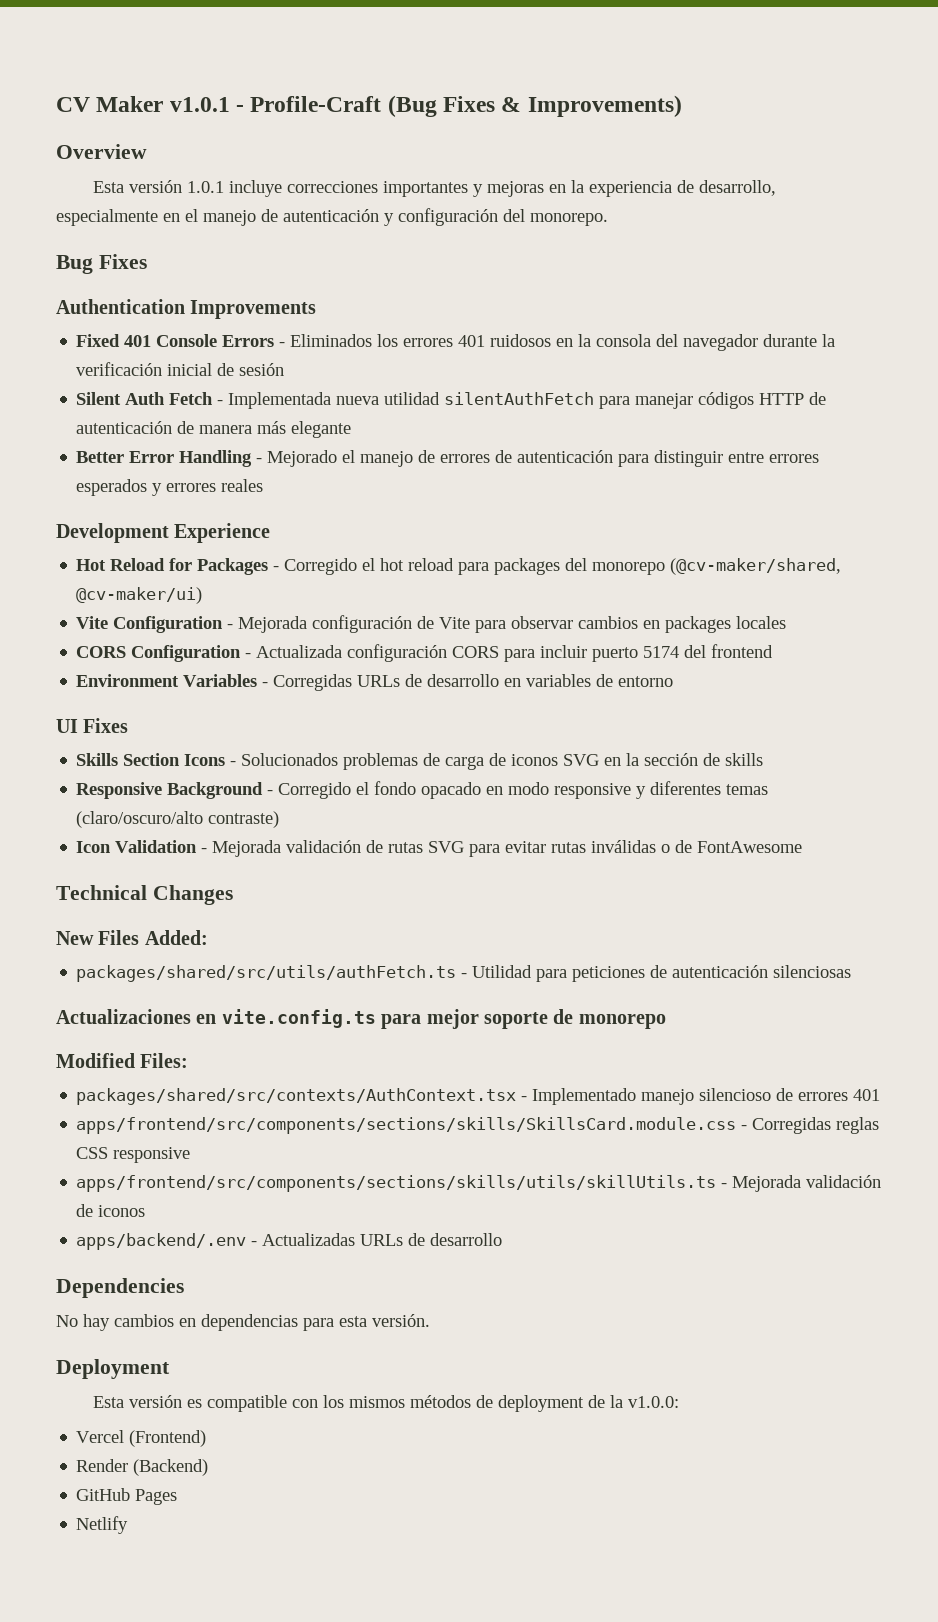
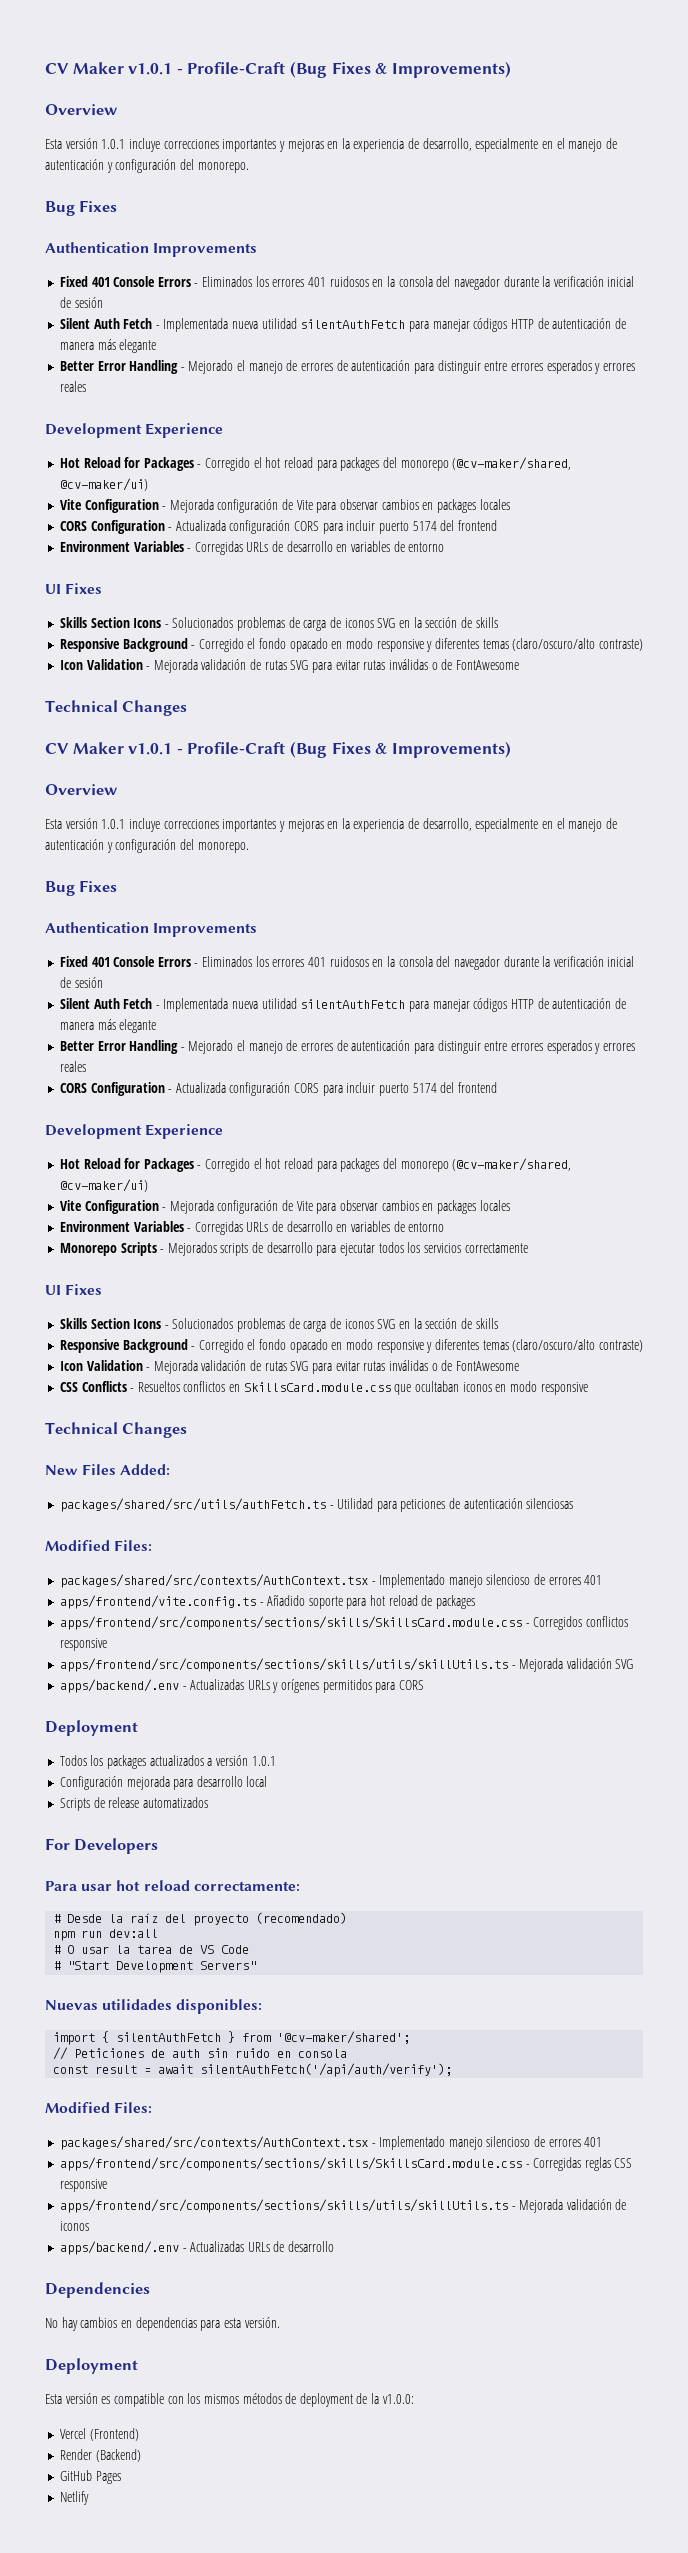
(233, 895) none -> [45,741,511,758] [45,784,118,795] [45,818,617,832] [45,839,249,853] [45,880,118,896] [45,922,258,937] [59,956,635,970] [59,977,103,988] [59,998,626,1012] [59,1019,157,1033] [59,1040,635,1054] [59,1061,86,1072] [59,1082,497,1096] [45,1124,224,1139] [59,1158,572,1172] [59,1179,148,1192] [59,1200,510,1214] [59,1221,445,1235] [59,1242,528,1256] [45,1284,103,1295] [59,1318,498,1332] [59,1339,643,1353] [59,1360,519,1374] [59,1381,588,1395] [45,1422,188,1438] // CV Maker v1.0.1 - Profile-Craft (Bug Fixes & Improvements) // Overview // Esta versión 1.0.1 incluye correcciones importantes y mejoras en la experiencia de desarrollo, especialmente en el manejo de autenticación y configuración del monorepo. // Bug Fixes // Authentication Improvements // Fixed 401 Console Errors - Eliminados los errores 401 ruidosos en la consola del navegador durante la verificación inicial de sesión // Silent Auth Fetch - Implementada nueva utilidad silentAuthFetch para manejar códigos HTTP de autenticación de manera más elegante // Better Error Handling - Mejorado el manejo de errores de autenticación para distinguir entre errores esperados y errores reales // CORS Configuration - Actualizada configuración CORS para incluir puerto 5174 del frontend // Development Experience // Hot Reload for Packages - Corregido el hot reload para packages del monorepo (@cv-maker/shared, @cv-maker/ui) // Vite Configuration - Mejorada configuración de Vite para observar cambios en packages locales // Environment Variables - Corregidas URLs de desarrollo en variables de entorno // Monorepo Scripts - Mejorados scripts de desarrollo para ejecutar todos los servicios correctamente // UI Fixes // Skills Section Icons - Solucionados problemas de carga de iconos SVG en la sección de skills // Responsive Background - Corregido el fondo opacado en modo responsive y diferentes temas (claro/oscuro/alto contraste) // Icon Validation - Mejorada validación de rutas SVG para evitar rutas inválidas o de FontAwesome // CSS Conflicts - Resueltos conflictos en SkillsCard.module.css que ocultaban iconos en modo responsive // Technical Changes
[56,1009,666,1029] Actualizaciones en vite.config.ts para mejor soporte de monorepo -> [45,1540,153,1551] [59,1574,603,1588] [59,1594,476,1609] [59,1616,628,1630] [59,1638,107,1651] [59,1658,634,1672] [59,1679,425,1693] [45,1720,138,1736] [59,1755,276,1769] [59,1776,268,1790] [59,1797,208,1811] [45,1838,159,1854] [45,1880,300,1891] [53,1912,348,1926] [53,1929,159,1941] [53,1945,250,1954] [53,1961,257,1973] [45,1999,263,2014] [53,2031,411,2045] [53,2047,348,2060] [53,2063,453,2077] Modified Files: // packages/shared/src/contexts/AuthContext.tsx - Implementado manejo silencioso de errores 401 // apps/frontend/vite.config.ts - Añadido soporte para hot reload de packages // apps/frontend/src/components/sections/skills/SkillsCard.module.css - Corregidos conflictos responsive // apps/frontend/src/components/sections/skills/utils/skillUtils.ts - Mejorada validación SVG // apps/backend/.env - Actualizadas URLs y orígenes permitidos para CORS // Deployment // Todos los packages actualizados a versión 1.0.1 // Configuración mejorada para desarrollo local // Scripts de release automatizados // For Developers // Para usar hot reload correctamente: // # Desde la raíz del proyecto (recomendado) // npm run dev:all // # O usar la tarea de VS Code // # "Start Development Servers" // Nuevas utilidades disponibles: // import { silentAuthFetch } from '@cv-maker/shared'; // // Peticiones de auth sin ruido en consola // const result = await silentAuthFetch('/api/auth/verify');

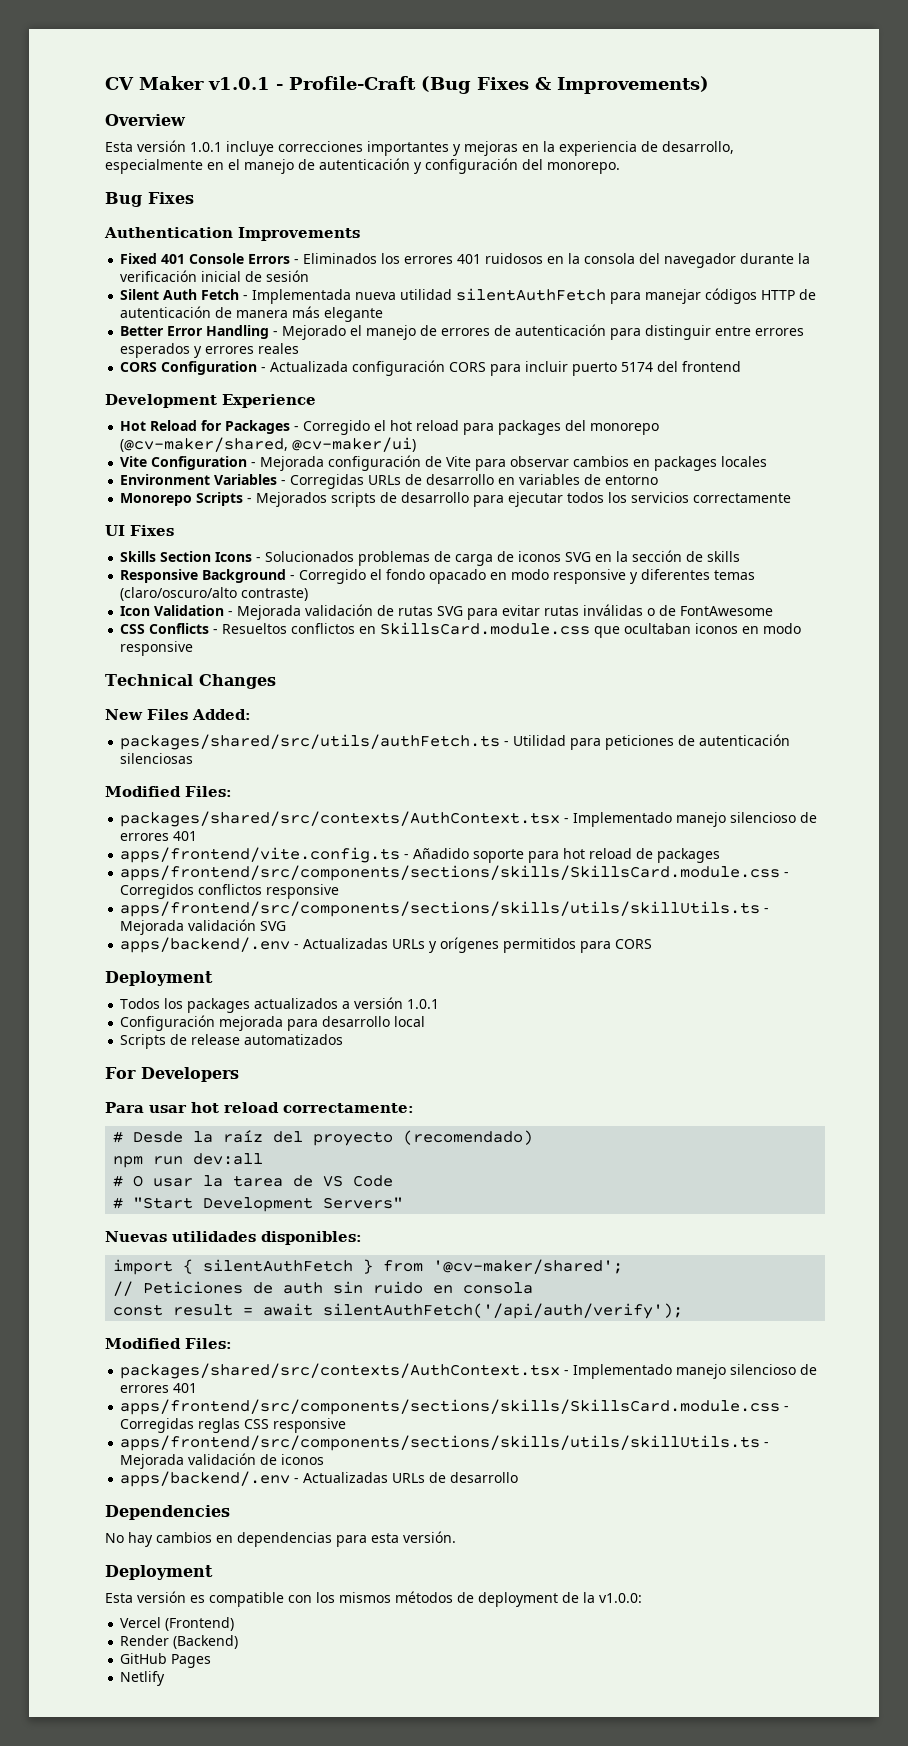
[45,423,224,438] [59,457,572,471] [59,478,148,491] [59,499,510,513] [59,520,497,534] [59,541,445,555] [45,583,103,594] [59,617,498,631] [59,638,643,652] [59,659,519,673] [45,700,188,716] [45,741,511,758] [45,784,118,795] [45,818,617,832] [45,839,249,853] [45,880,118,896] [45,922,258,937] [59,956,635,970] [59,977,103,988] [59,998,626,1012] [59,1019,157,1033] [59,1040,635,1054] [59,1061,86,1072] // Development Experience // Hot Reload for Packages - Corregido el hot reload para packages del monorepo (@cv-maker/shared, @cv-maker/ui) // Vite Configuration - Mejorada configuración de Vite para observar cambios en packages locales // CORS Configuration - Actualizada configuración CORS para incluir puerto 5174 del frontend // Environment Variables - Corregidas URLs de desarrollo en variables de entorno // UI Fixes // Skills Section Icons - Solucionados problemas de carga de iconos SVG en la sección de skills // Responsive Background - Corregido el fondo opacado en modo responsive y diferentes temas (claro/oscuro/alto contraste) // Icon Validation - Mejorada validación de rutas SVG para evitar rutas inválidas o de FontAwesome // Technical Changes // CV Maker v1.0.1 - Profile-Craft (Bug Fixes & Improvements) // Overview // Esta versión 1.0.1 incluye correcciones importantes y mejoras en la experiencia de desarrollo, especialmente en el manejo de autenticación y configuración del monorepo. // Bug Fixes // Authentication Improvements // Fixed 401 Console Errors - Eliminados los errores 401 ruidosos en la consola del navegador durante la verificación inicial de sesión // Silent Auth Fetch - Implementada nueva utilidad silentAuthFetch para manejar códigos HTTP de autenticación de manera más elegante // Better Error Handling - Mejorado el manejo de errores de autenticación para distinguir entre errores esperados y errores reales -> (300, 348) none

